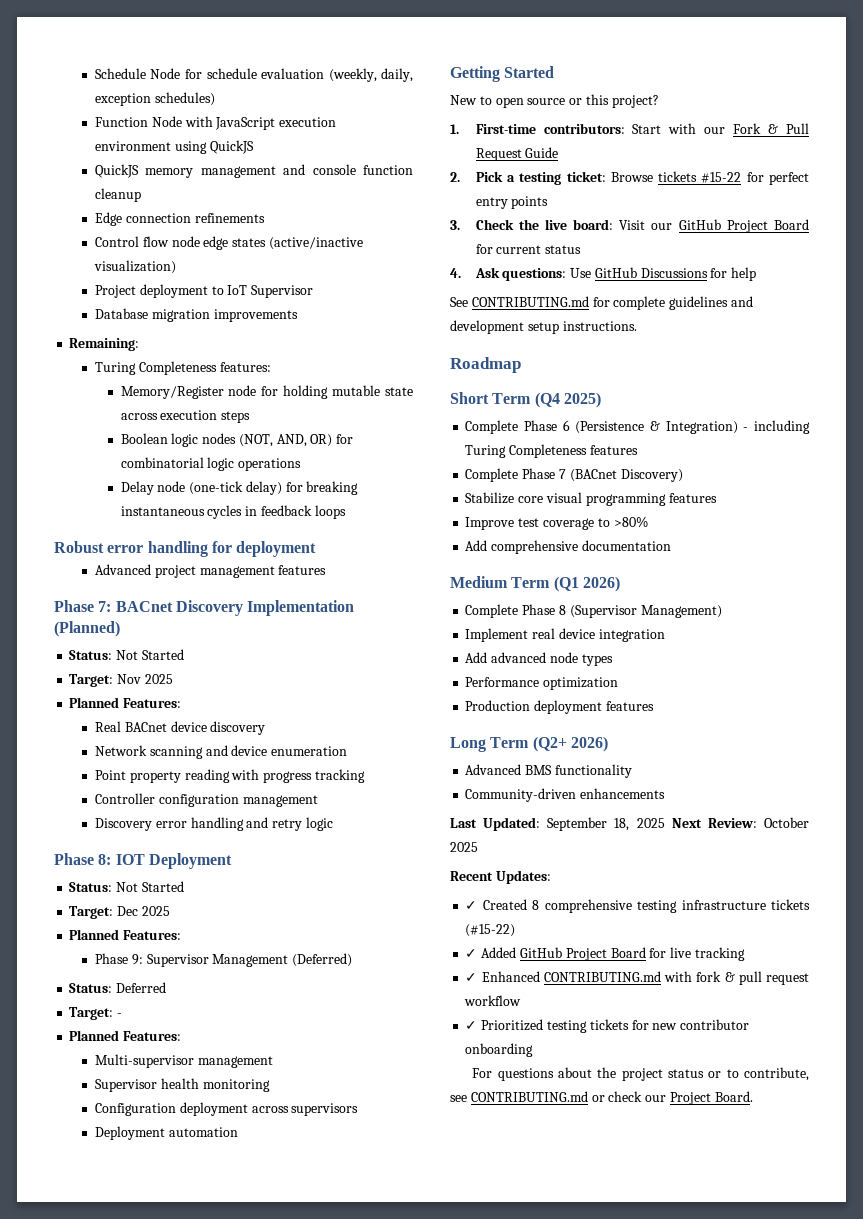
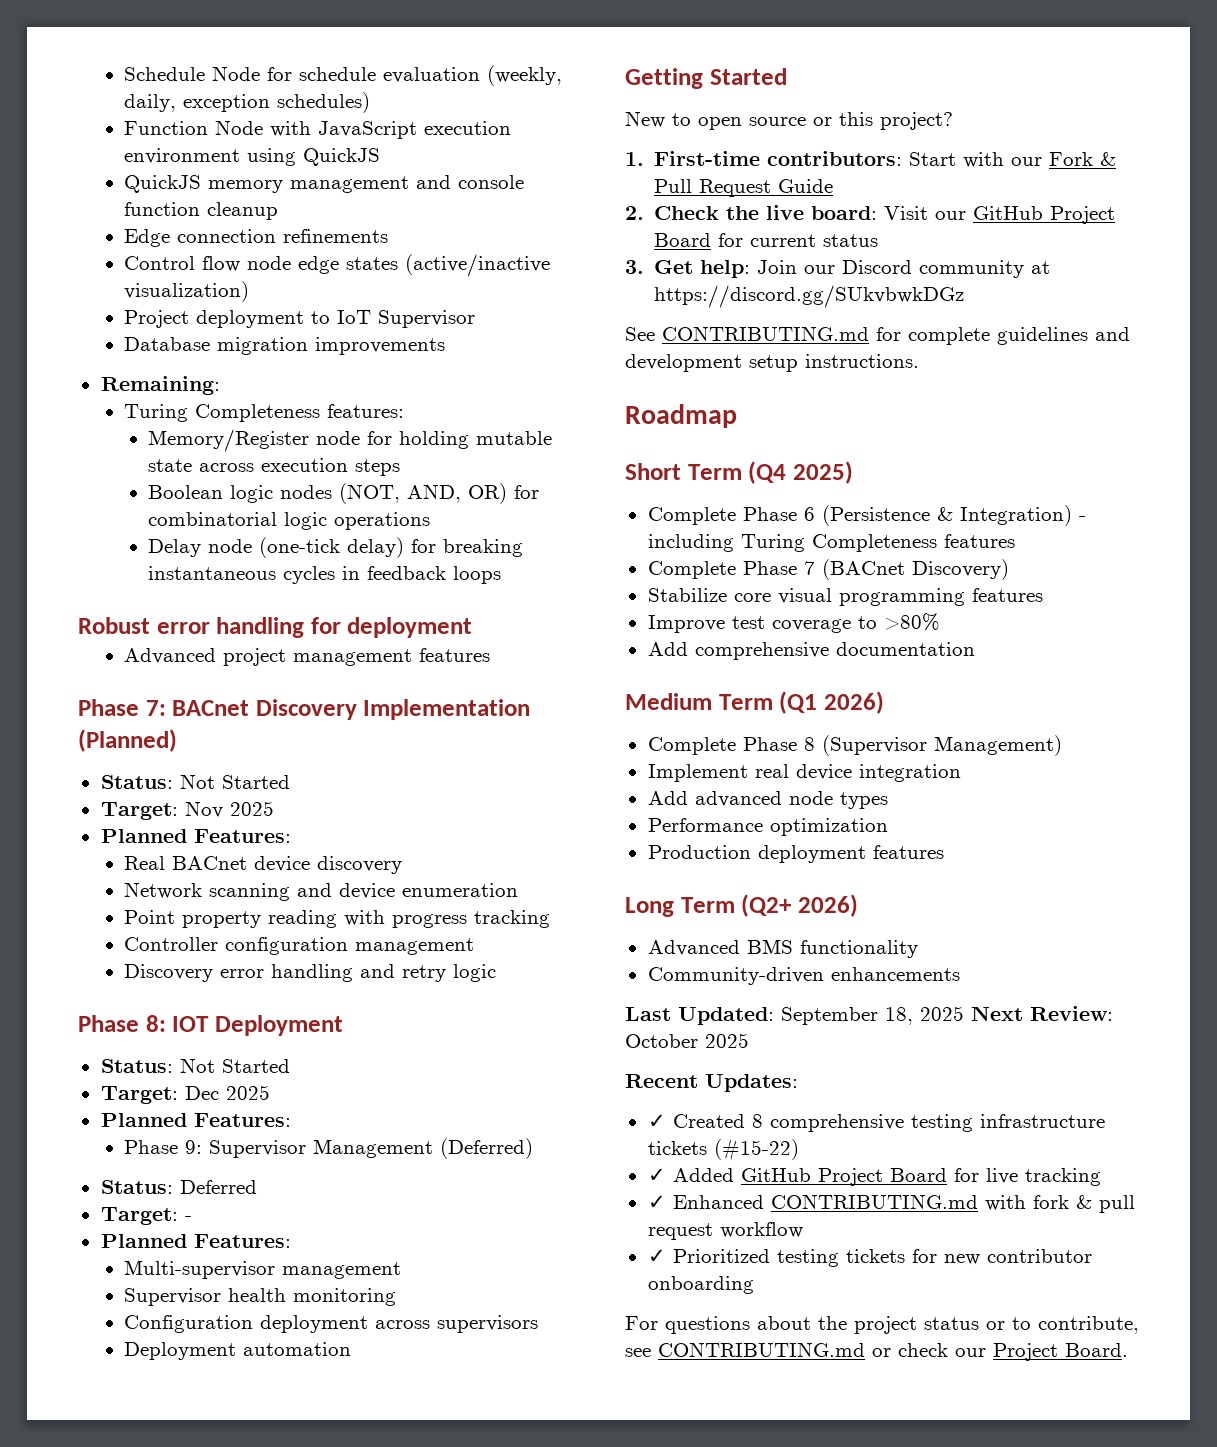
[475,171,809,185] [475,196,549,209] [450,220,460,230] Pick a testing ticket: Browse tickets #15-22 for perfect entry points // 3. -> (644, 213) none
[450,267,757,281] 4. Ask questions: Use GitHub Discussions for help -> [625,260,1051,278] [654,285,965,308] 3. Get help: Join our Discord community at https://discord.gg/SUkvbwkDGz

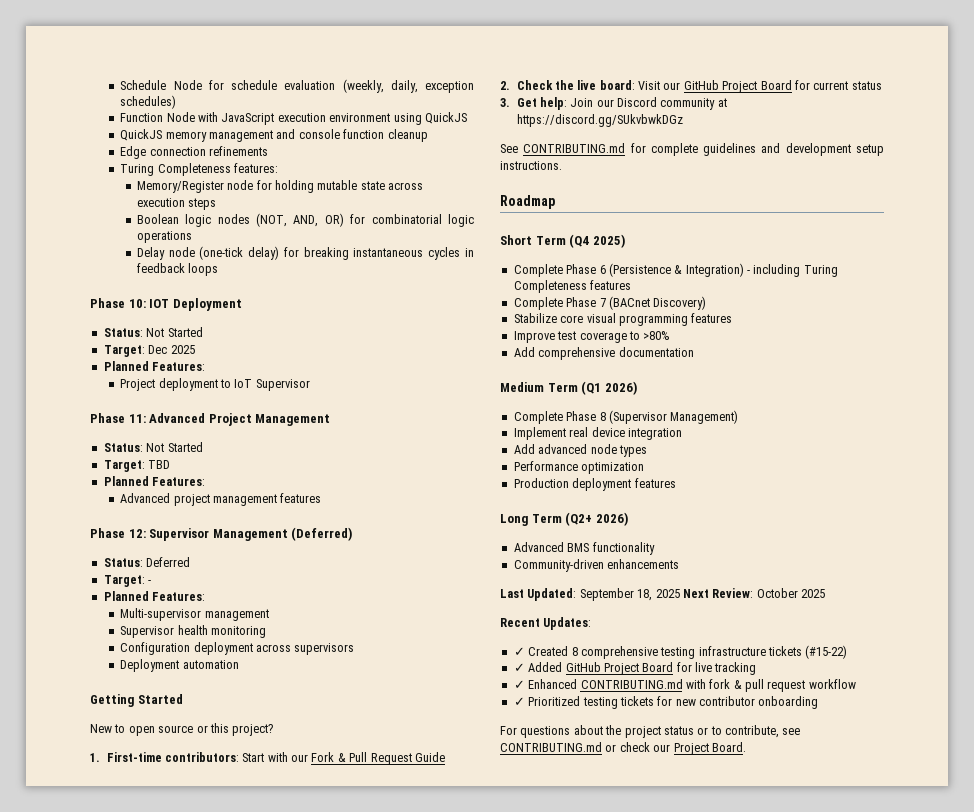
[124,254,551,277] [124,281,250,302] [124,310,476,328] [124,337,446,355] [100,376,220,395] // Control flow node edge states (active/inactive visualization) // Project deployment to IoT Supervisor // Database migration improvements // Remaining: -> (269, 151) none
[78,617,473,638] [124,648,491,666] [78,699,531,720] [78,729,177,752] [100,774,290,789] [100,801,274,820] [100,829,291,843] [124,856,403,874] [124,882,519,901] [124,910,551,928] [124,937,475,955] [124,964,497,982] [78,1015,166,1032] Robust error handling for deployment // Advanced project management features // Phase 7: BACnet Discovery Implementation (Planned) // Status: Not Started // Target: Nov 2025 // Planned Features: // Real BACnet device discovery // Network scanning and device enumeration // Point property reading with progress tracking // Controller configuration management // Discovery error handling and retry logic // Phase 8: -> [90,298,146,308] Phase 10:
[124,1140,203,1154] Phase 9: -> [120,378,310,391] [90,413,331,426] [103,442,203,452] [103,460,171,472] [103,476,206,486] [120,493,322,506] [90,528,146,538] Project deployment to IoT Supervisor // Phase 11: Advanced Project Management // Status: Not Started // Target: TBD // Planned Features: // Advanced project management features // Phase 12:

